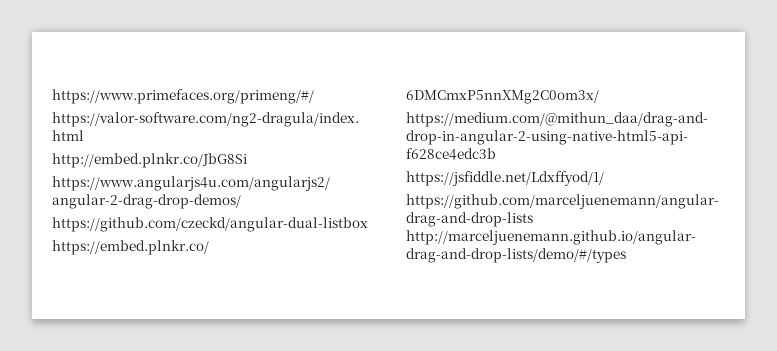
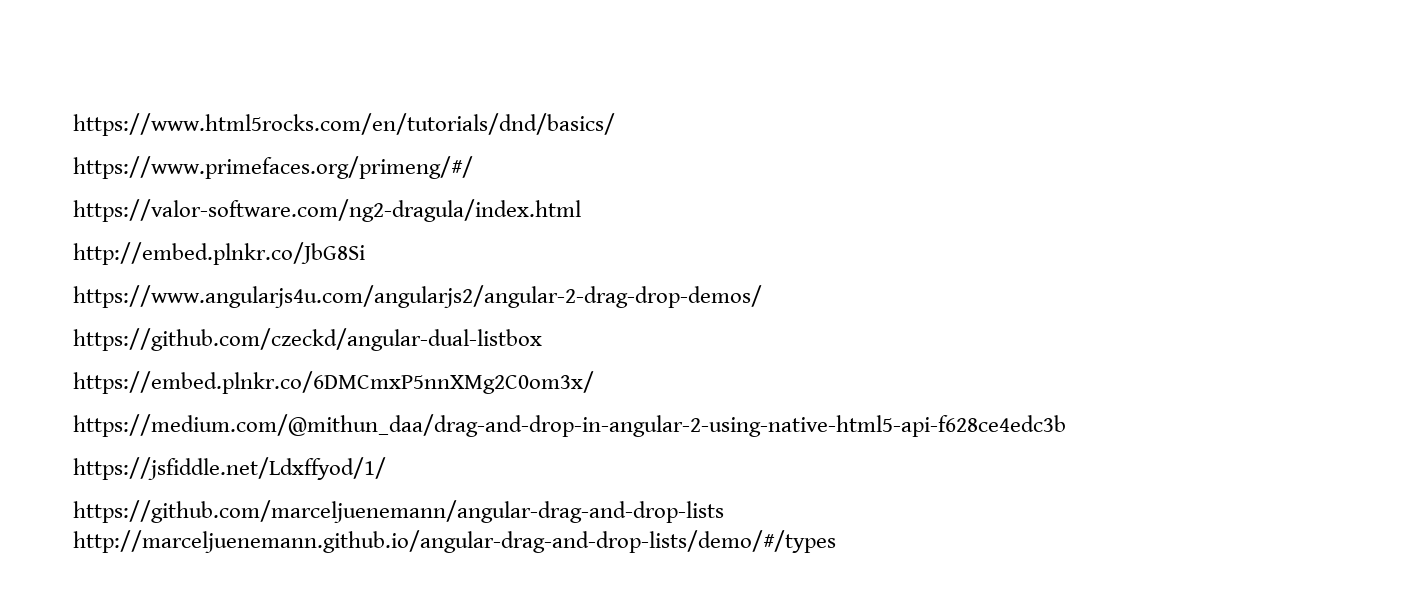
(52, 96) none -> [73,113,615,136] https://www.html5rocks.com/en/tutorials/dnd/basics/ //

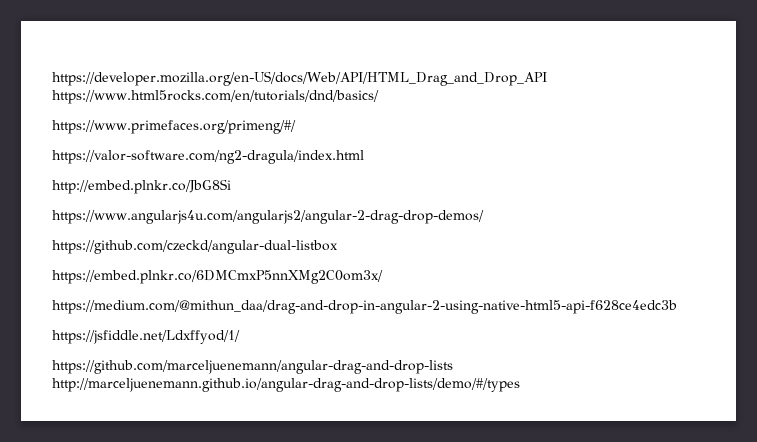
(73, 124) none -> [52,71,547,86] https://developer.mozilla.org/en-US/docs/Web/API/HTML_Drag_and_Drop_API

